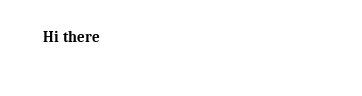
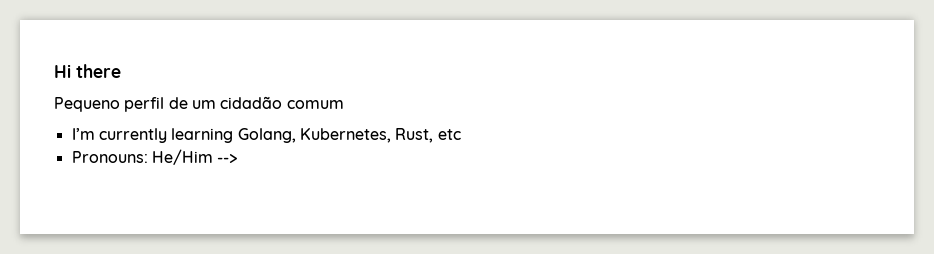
(101, 36) none -> [54,96,344,112] [71,128,461,143] [71,149,238,165] // Pequeno perfil de um cidadão comum // I’m currently learning Golang, Kubernetes, Rust, etc // Pronouns: He/Him -->

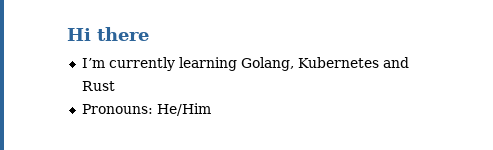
[54,96,344,112] // Pequeno perfil de um cidadão comum -> (149, 34) none
[299,128,461,143] Kubernetes, Rust, etc -> [297,57,409,68] [81,81,115,91] Kubernetes and Rust
[217,154,238,163] --> -> (211, 109) none

